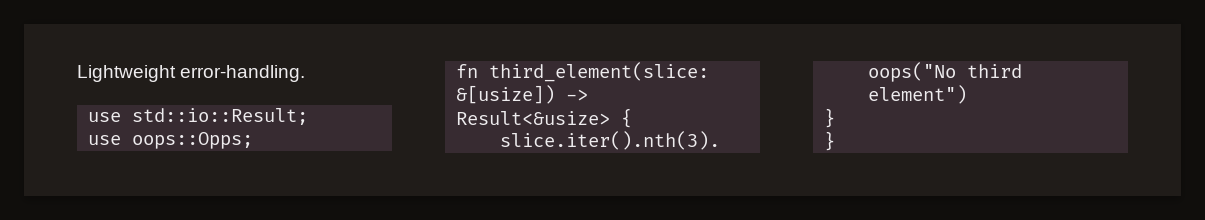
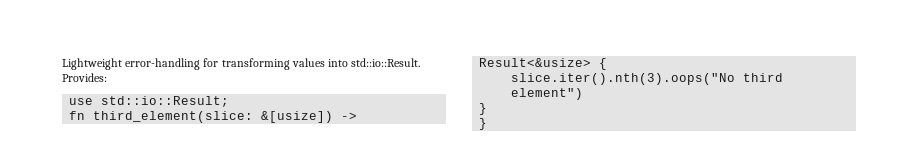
[180,65,306,82] error-handling. -> [125,58,421,70] [62,73,107,82] error-handling for transforming values into std::io::Result. Provides:
[88,132,254,149] // use oops::Opps; -> (230, 101) none

